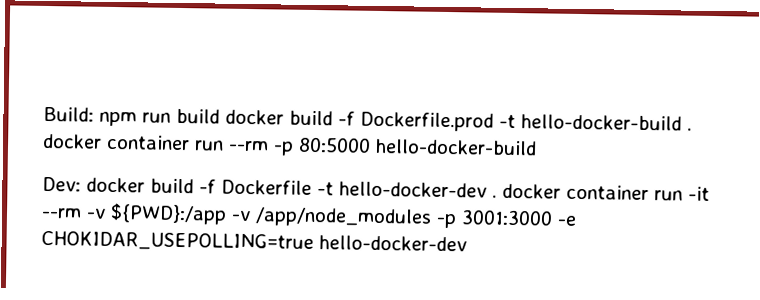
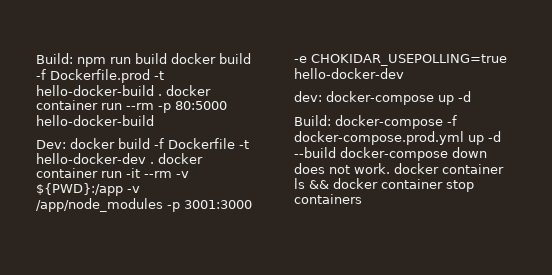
(467, 243) none -> [294,91,471,105] [294,115,457,129] [294,131,501,145] [294,147,487,161] [294,163,504,174] [294,178,474,192] [294,194,362,204] // dev: docker-compose up -d // Build: docker-compose -f docker-compose.prod.yml up -d --build docker-compose down does not work. docker container ls && docker container stop containers

